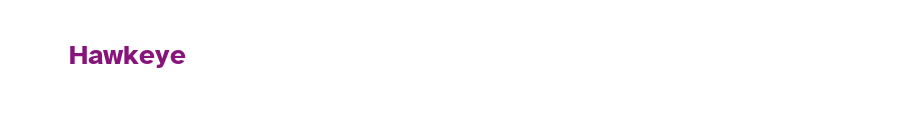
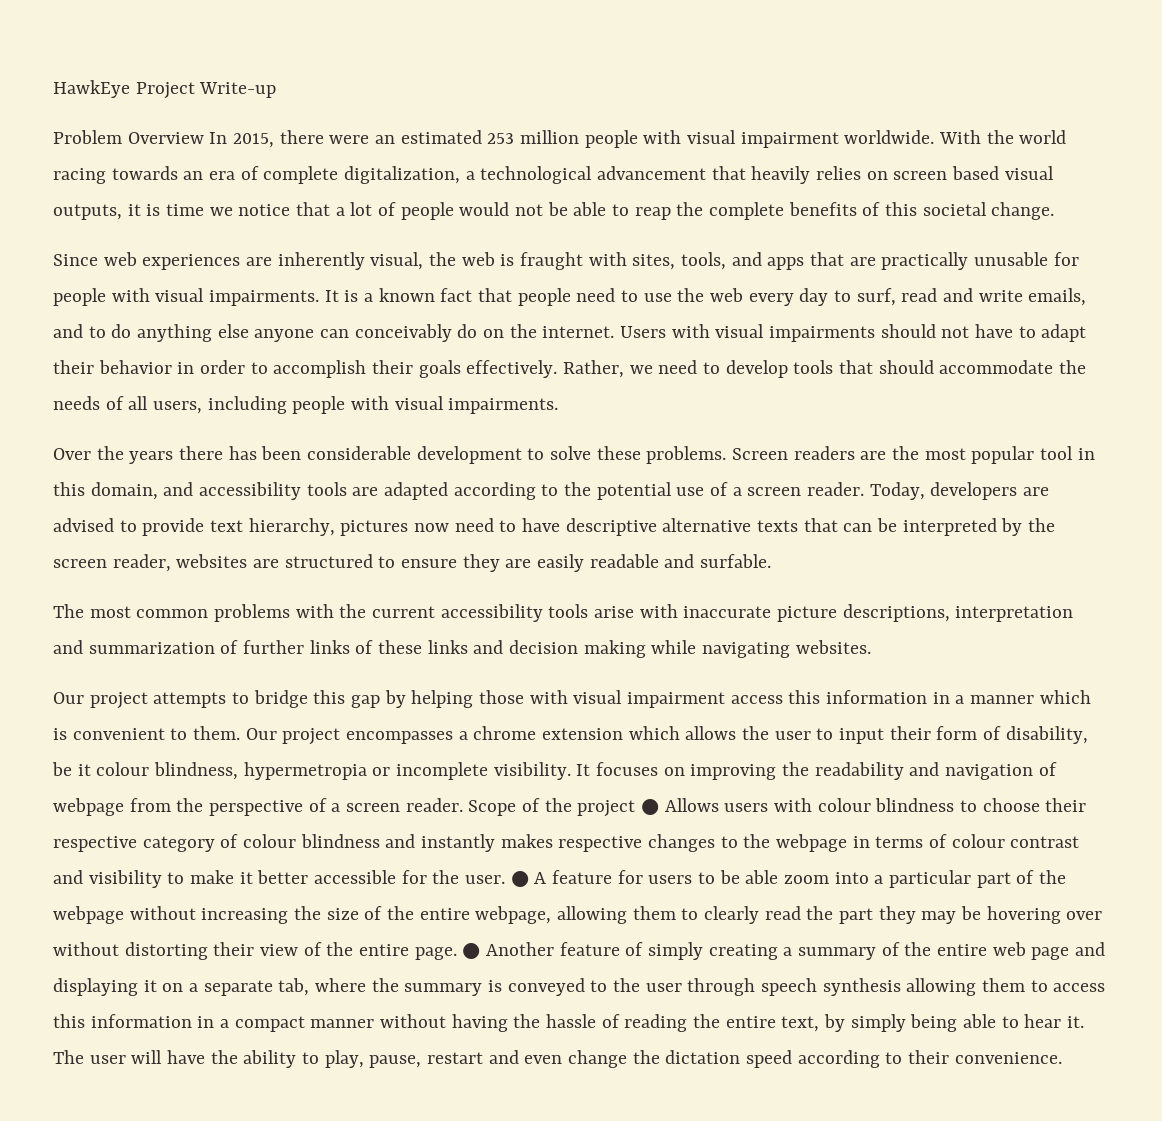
[69,46,186,68] Hawkeye -> [53,80,277,99] [53,130,1067,148] [53,166,1054,184] [53,202,1055,220] [53,252,1079,270] [53,288,1087,306] [53,324,1087,342] [53,360,1087,378] [53,396,559,414] [53,446,1095,464] [53,482,1050,500] [53,518,1056,536] [53,554,772,572] [53,604,1074,622] [53,640,871,658] [53,690,1091,709] [53,726,1088,745] [52,762,1057,780] [53,798,1087,817] [53,834,1080,852] [53,870,1067,888] [53,906,1103,924] [53,942,1106,960] [53,978,1106,996] [53,1014,1085,1032] [53,1050,1062,1068] HawkEye Project Write-up // Problem Overview In 2015, there were an estimated 253 million people with visual impairment worldwide. With the world racing towards an era of complete digitalization, a technological advancement that heavily relies on screen based visual outputs, it is time we notice that a lot of people would not be able to reap the complete benefits of this societal change. // Since web experiences are inherently visual, the web is fraught with sites, tools, and apps that are practically unusable for people with visual impairments. It is a known fact that people need to use the web every day to surf, read and write emails, and to do anything else anyone can conceivably do on the internet. Users with visual impairments should not have to adapt their behavior in order to accomplish their goals effectively. Rather, we need to develop tools that should accommodate the needs of all users, including people with visual impairments. // Over the years there has been considerable development to solve these problems. Screen readers are the most popular tool in this domain, and accessibility tools are adapted according to the potential use of a screen reader. Today, developers are advised to provide text hierarchy, pictures now need to have descriptive alternative texts that can be interpreted by the screen reader, websites are structured to ensure they are easily readable and surfable. // The most common problems with the current accessibility tools arise with inaccurate picture descriptions, interpretation and summarization of further links of these links and decision making while navigating websites. // Our project attempts to bridge this gap by helping those with visual impairment access this information in a manner which is convenient to them. Our project encompasses a chrome extension which allows the user to input their form of disability, be it colour blindness, hypermetropia or incomplete visibility. It focuses on improving the readability and navigation of webpage from the perspective of a screen reader. Scope of the project ● Allows users with colour blindness to choose their respective category of colour blindness and instantly makes respective changes to the webpage in terms of colour contrast and visibility to make it better accessible for the user. ● A feature for users to be able zoom into a particular part of the webpage without increasing the size of the entire webpage, allowing them to clearly read the part they may be hovering over without distorting their view of the entire page. ● Another feature of simply creating a summary of the entire web page and displaying it on a separate tab, where the summary is conveyed to the user through speech synthesis allowing them to access this information in a compact manner without having the hassle of reading the entire text, by simply being able to hear it. The user will have the ability to play, pause, restart and even change the dictation speed according to their convenience.

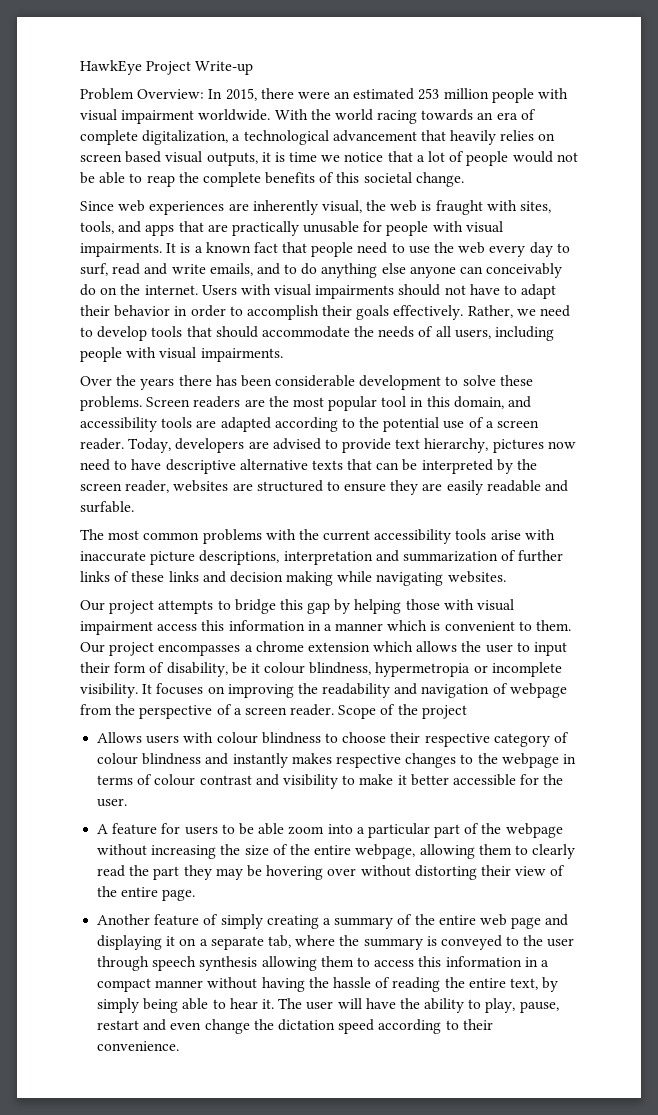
[127,132,204,144] Overview -> [137,89,205,99] Overview:
[641,799,660,815] ● -> (467, 712) //
[510,871,529,887] ● -> (128, 802) //
[462,943,481,959] ● -> (196, 895) //

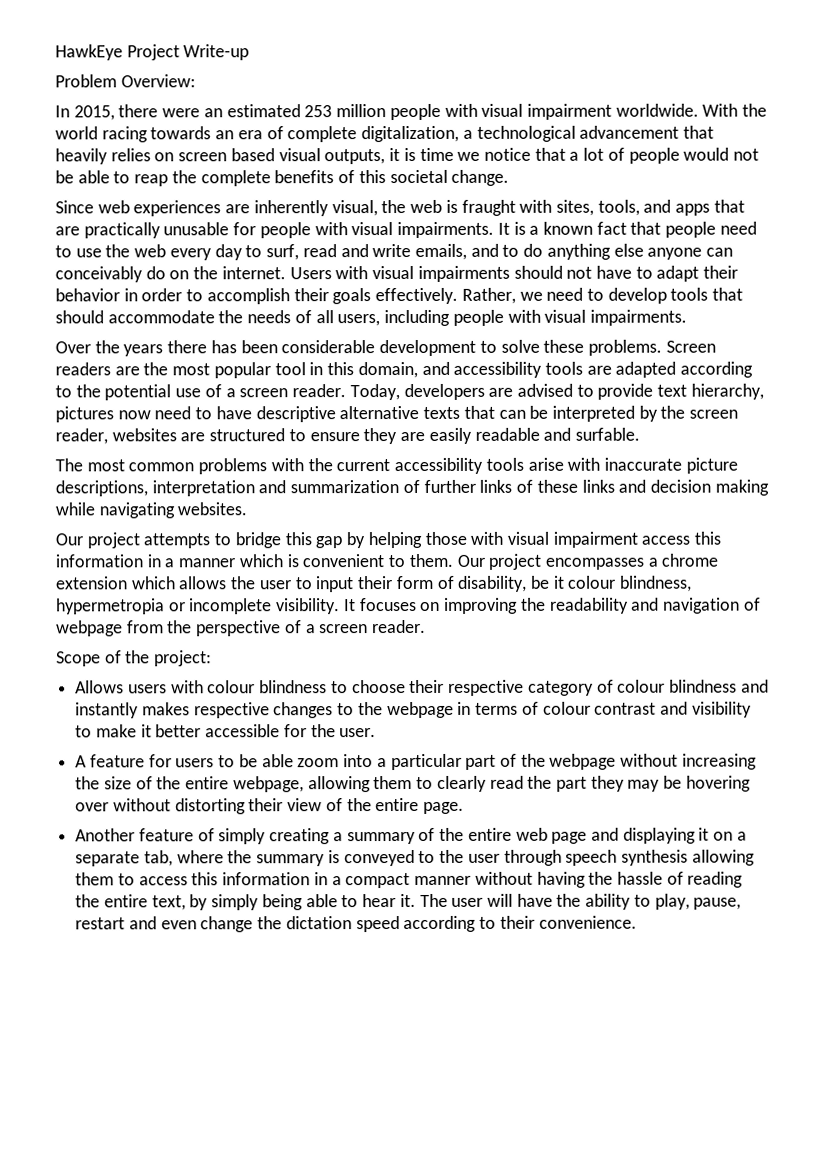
(205, 94) none -> (196, 81) //
(335, 710) none -> (427, 626) //
[421,705,467,719] project -> [154,650,213,667] project:

